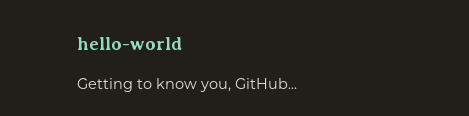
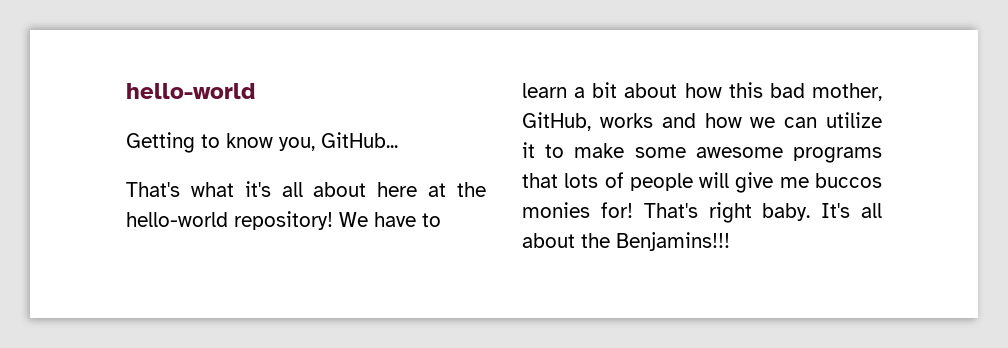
(297, 83) none -> [126,181,486,197] [126,211,441,230] [522,82,882,101] [522,112,882,131] [522,142,882,163] [522,172,882,193] [522,202,882,223] [522,232,730,251] // That's what it's all about here at the hello-world repository! We have to learn a bit about how this bad mother, GitHub, works and how we can utilize it to make some awesome programs that lots of people will give me buccos monies for! That's right baby. It's all about the Benjamins!!!

